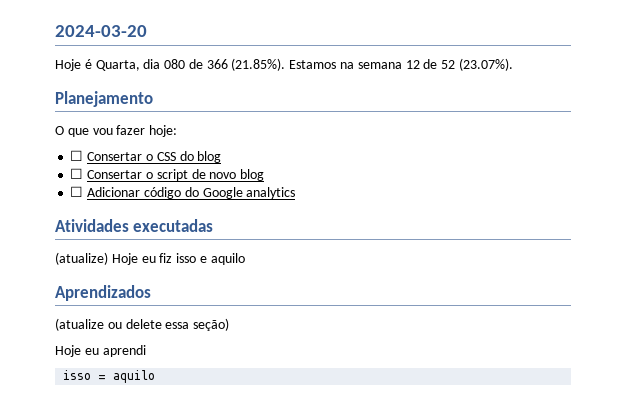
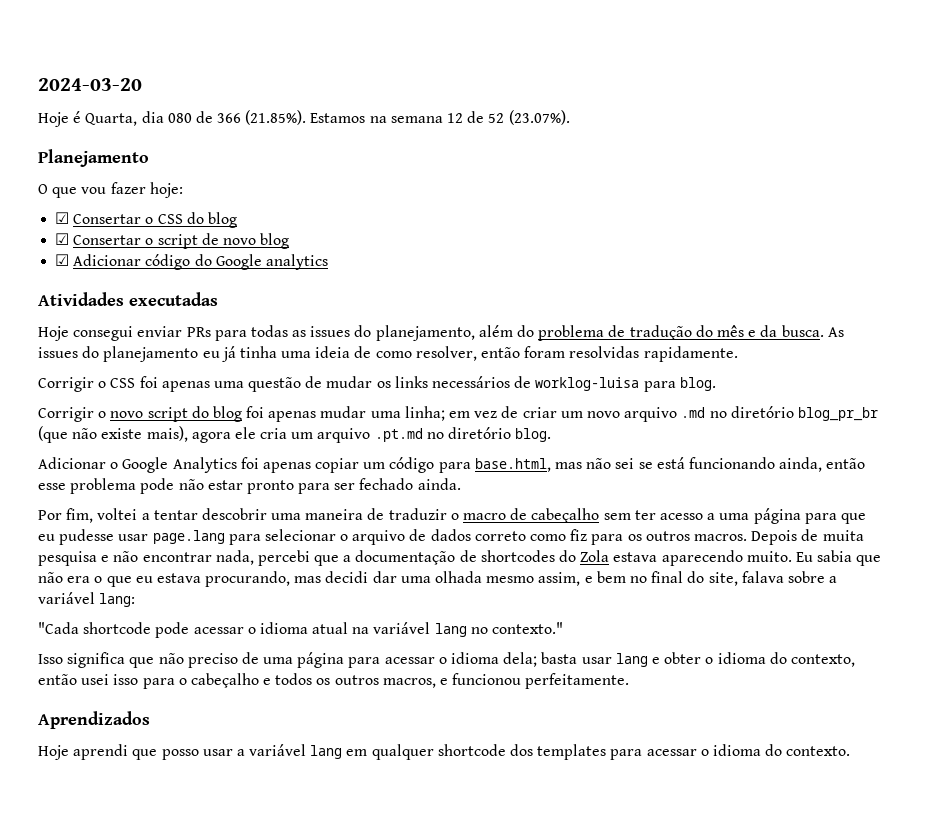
[70,150,84,161] ☐ -> [55,212,70,224] ☑
[70,168,84,179] ☐ -> [55,233,70,245] ☑
[70,186,84,197] ☐ -> [55,254,70,266] ☑
[55,252,245,265] [55,285,151,301] [55,318,230,331] [55,345,99,357] (atualize) Hoje eu fiz isso e aquilo // Aprendizados // (atualize ou delete essa seção) // Hoje eu -> [38,325,844,341] [38,346,738,362] [38,376,716,392] [38,406,878,422] [38,426,552,443] [38,457,866,473] [38,478,461,494] [38,508,866,524] [38,529,864,545] [38,550,882,566] [38,571,838,587] [38,592,136,607] [38,622,564,638] [38,652,855,668] [38,673,630,689] [38,711,150,729] [38,745,69,760] Hoje consegui enviar PRs para todas as issues do planejamento, além do problema de tradução do mês e da busca. As issues do planejamento eu já tinha uma ideia de como resolver, então foram resolvidas rapidamente. // Corrigir o CSS foi apenas uma questão de mudar os links necessários de worklog-luisa para blog. // Corrigir o novo script do blog foi apenas mudar uma linha; em vez de criar um novo arquivo .md no diretório blog_pr_br (que não existe mais), agora ele cria um arquivo .pt.md no diretório blog. // Adicionar o Google Analytics foi apenas copiar um código para base.html, mas não sei se está funcionando ainda, então esse problema pode não estar pronto para ser fechado ainda. // Por fim, voltei a tentar descobrir uma maneira de traduzir o macro de cabeçalho sem ter acesso a uma página para que eu pudesse usar page.lang para selecionar o arquivo de dados correto como fiz para os outros macros. Depois de muita pesquisa e não encontrar nada, percebi que a documentação de shortcodes do Zola estava aparecendo muito. Eu sabia que não era o que eu estava procurando, mas decidi dar uma olhada mesmo assim, e bem no final do site, falava sobre a variável lang: // "Cada shortcode pode acessar o idioma atual na variável lang no contexto." // Isso significa que não preciso de uma página para acessar o idioma dela; basta usar lang e obter o idioma do contexto, então usei isso para o cabeçalho e todos os outros macros, e funcionou perfeitamente. // Aprendizados // Hoje
[63,370,156,383] // isso = aquilo -> [132,744,851,760] que posso usar a variável lang em qualquer shortcode dos templates para acessar o idioma do contexto.

